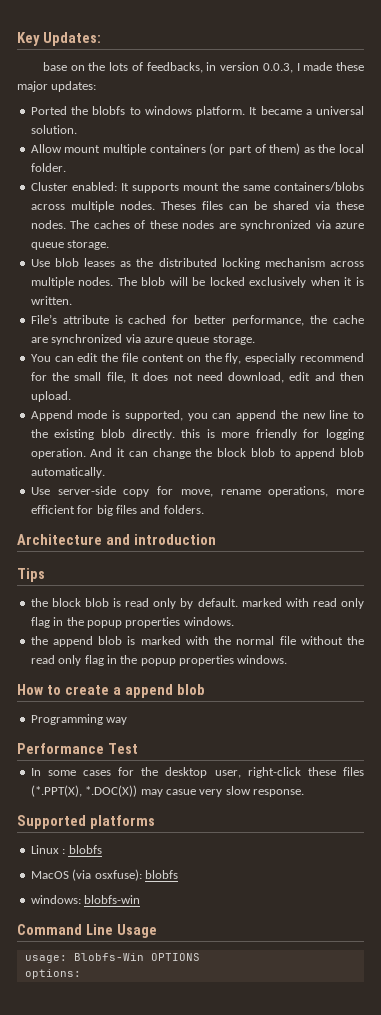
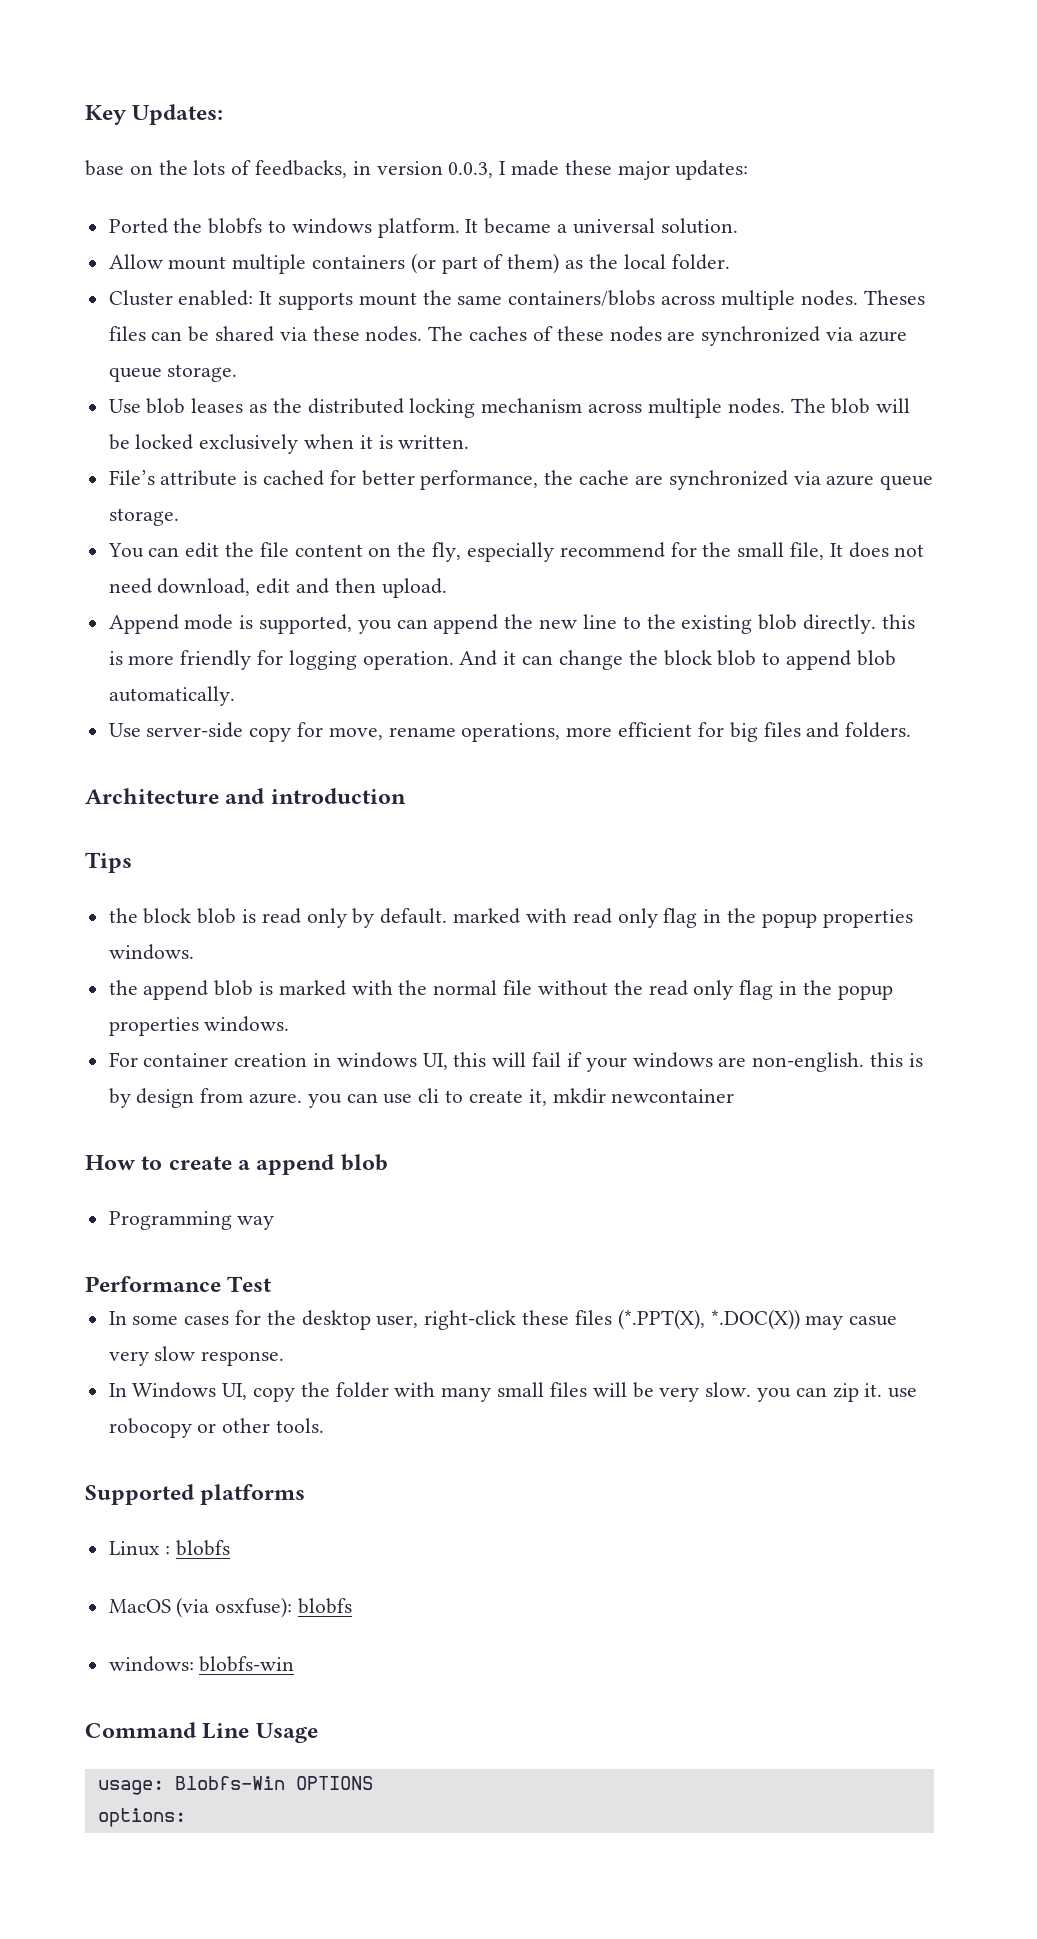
(288, 659) none -> [108,1052,923,1072] [108,1088,735,1108] // For container creation in windows UI, this will fail if your windows are non-english. this is by design from azure. you can use cli to create it, mkdir newcontainer
(304, 793) none -> [108,1382,918,1402] [108,1418,325,1438] // In Windows UI, copy the folder with many small files will be very slow. you can zip it. use robocopy or other tools.

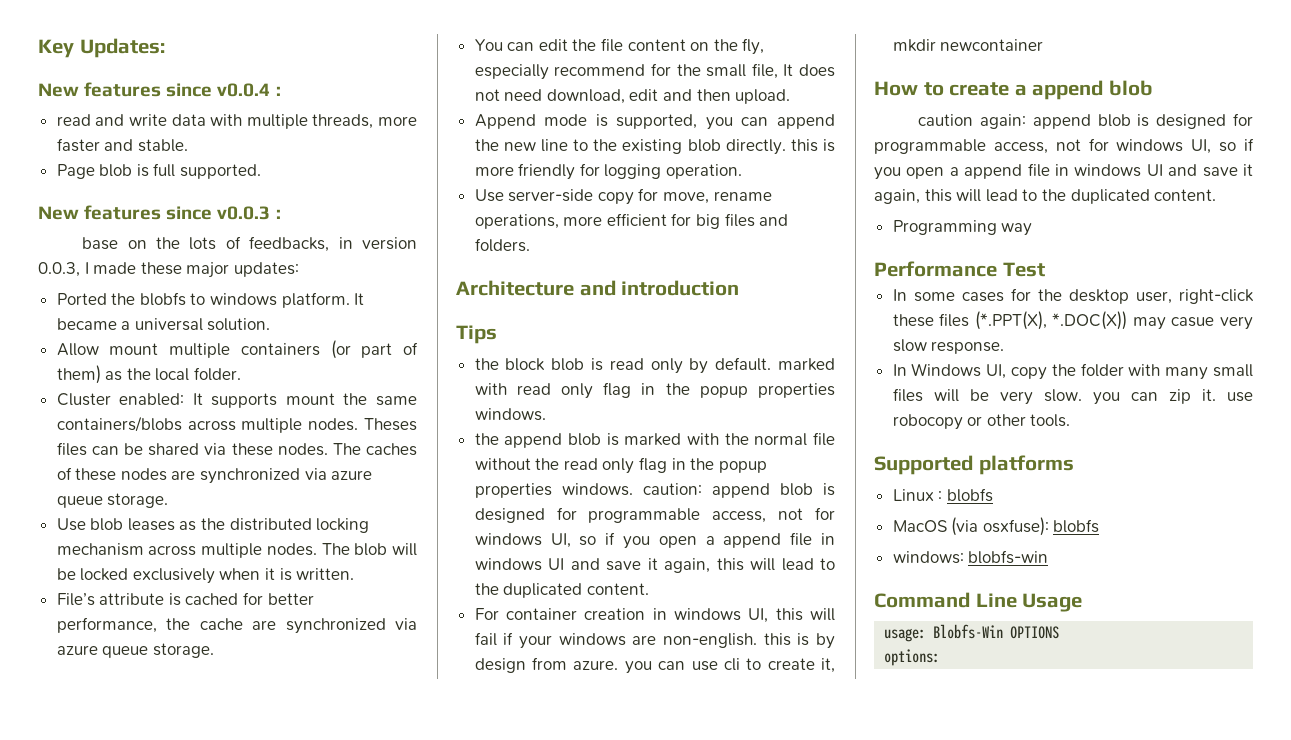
(224, 114) none -> [38,82,281,97] [56,114,417,129] [56,138,188,152] [56,163,262,179] [38,205,281,220] // New features since v0.0.4 : // read and write data with multiple threads, more faster and stable. // Page blob is full supported. // New features since v0.0.3 :
[459,650,896,670] [108,686,235,706] And it can change the block blob to append blob automatically. -> (743, 171) none
(290, 1024) none -> [642,483,835,498] [474,507,835,523] [474,532,835,549] [474,558,835,573] [474,583,649,598] caution: append blob is designed for programmable access, not for windows UI, so if you open a append file in windows UI and save it again, this will lead to the duplicated content.
(388, 1162) none -> [918,113,1253,129] [874,138,1254,154] [874,163,1253,180] [874,189,1217,204] // caution again: append blob is designed for programmable access, not for windows UI, so if you open a append file in windows UI and save it again, this will lead to the duplicated content.

